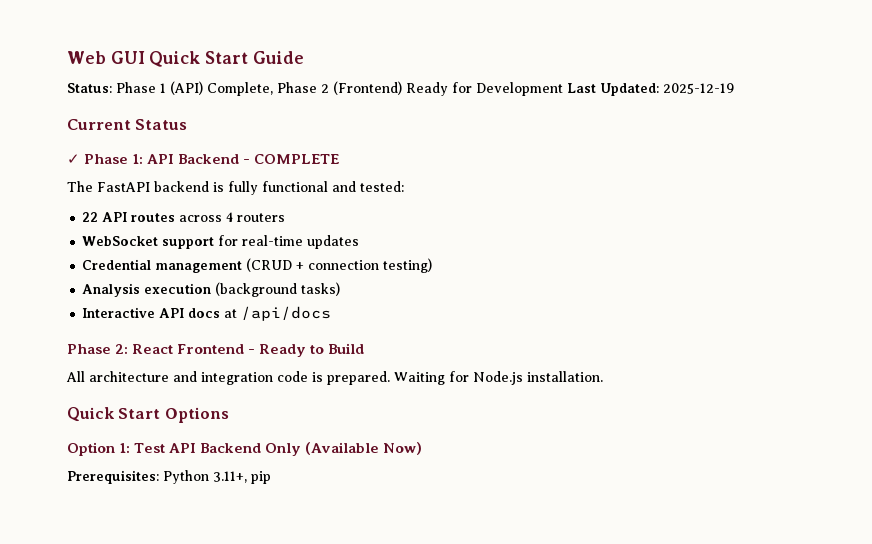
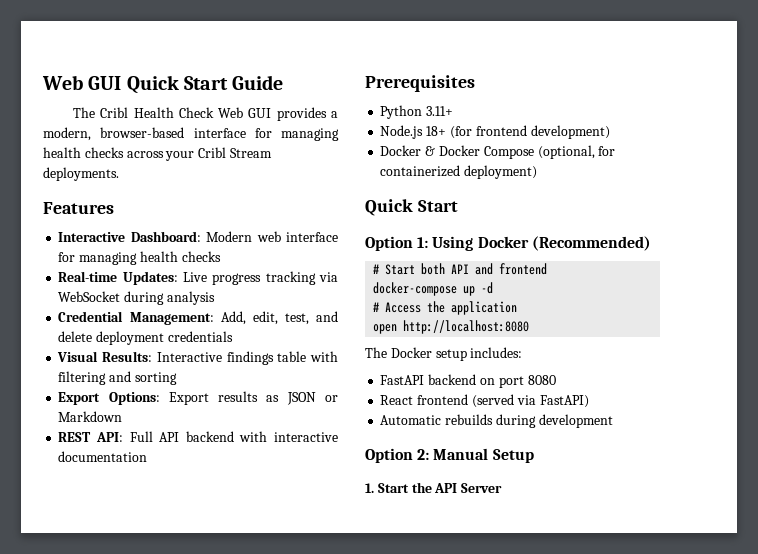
[67,81,734,96] [67,119,188,130] [67,154,340,164] [67,181,404,195] [82,212,286,222] [82,235,360,249] [82,258,433,273] [82,282,341,297] [82,306,332,321] [67,343,365,357] [66,371,603,385] [67,407,229,423] Status: Phase 1 (API) Complete, Phase 2 (Frontend) Ready for Development Last Updated: 2025-12-19 // Current Status // ✓ Phase 1: API Backend - COMPLETE // The FastAPI backend is fully functional and tested: // 22 API routes across 4 routers // WebSocket support for real-time updates // Credential management (CRUD + connection testing) // Analysis execution (background tasks) // Interactive API docs at /api/docs // Phase 2: React Frontend - Ready to Build // All architecture and integration code is prepared. Waiting for Node.js installation. // Quick Start Options -> [73,107,338,121] [43,127,339,141] [43,147,272,161] [43,167,119,181] [43,202,114,214] [58,231,338,242] [58,251,221,265] [58,271,339,285] [58,291,215,305] [58,311,338,325] [58,331,233,345] [57,351,339,365] [58,371,177,385] [58,391,338,405] [58,411,123,422] [58,431,338,442] [58,451,148,462] [365,75,475,92] [380,105,454,119] [380,125,610,139] [380,145,616,159] [380,165,538,179] [365,199,458,216] The Cribl Health Check Web GUI provides a modern, browser-based interface for managing health checks across your Cribl Stream deployments. // Features // Interactive Dashboard: Modern web interface for managing health checks // Real-time Updates: Live progress tracking via WebSocket during analysis // Credential Management: Add, edit, test, and delete deployment credentials // Visual Results: Interactive findings table with filtering and sorting // Export Options: Export results as JSON or Markdown // REST API: Full API backend with interactive documentation // Prerequisites // Python 3.11+ // Node.js 18+ (for frontend development) // Docker & Docker Compose (optional, for containerized deployment) // Quick Start
[134,442,423,456] [67,470,271,484] Test API Backend Only (Available Now) // Prerequisites: Python 3.11+, pip -> [432,236,651,251] [373,263,548,275] [373,282,494,296] [373,301,518,315] [373,320,530,334] [365,347,523,361] [380,374,556,388] [380,394,589,408] [380,414,613,428] [365,448,534,463] [365,482,503,493] Using Docker (Recommended) // # Start both API and frontend // docker-compose up -d // # Access the application // open http://localhost:8080 // The Docker setup includes: // FastAPI backend on port 8080 // React frontend (served via FastAPI) // Automatic rebuilds during development // Option 2: Manual Setup // 1. Start the API Server

